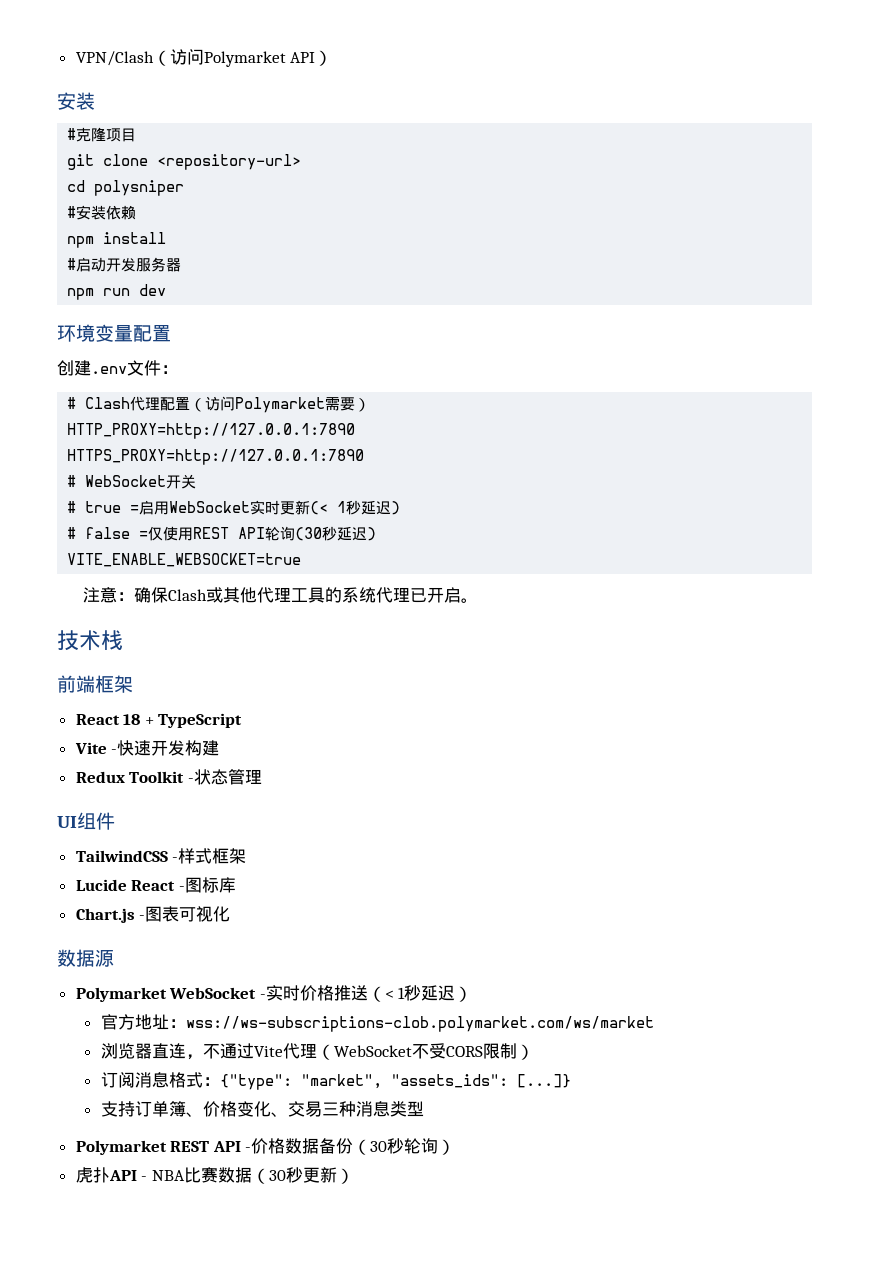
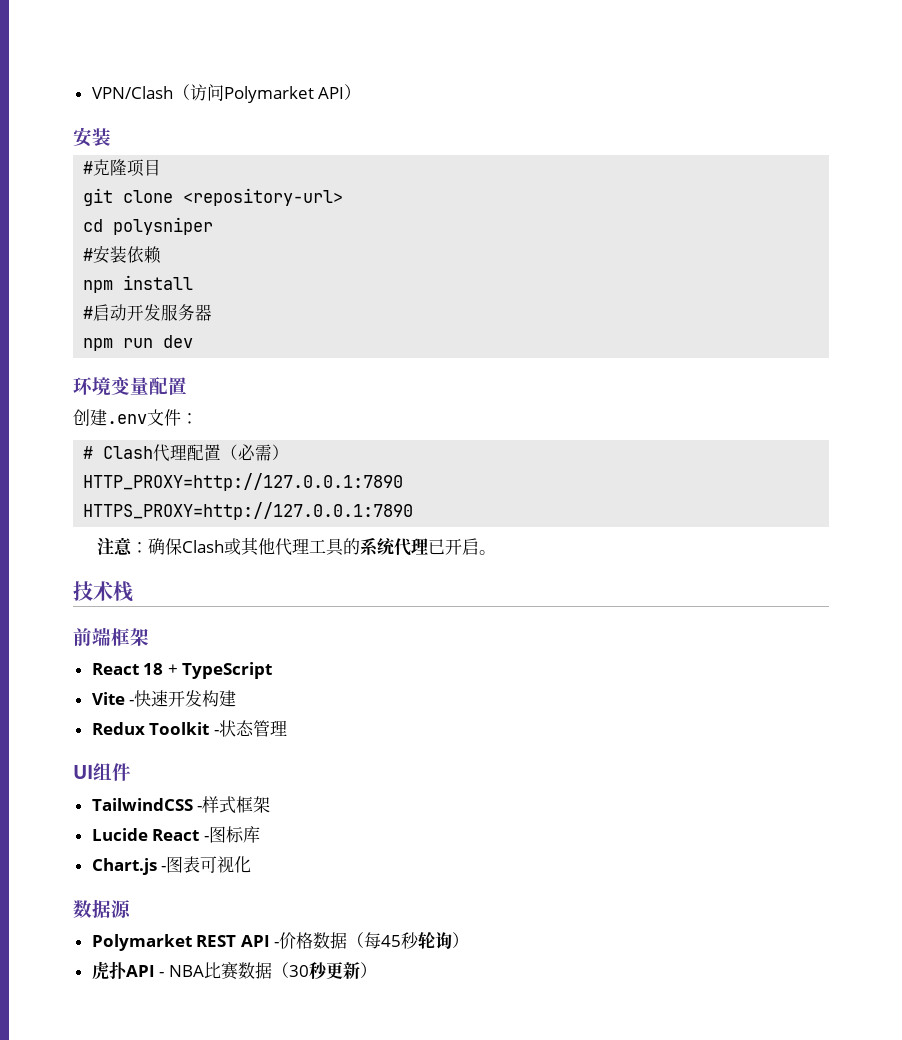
[205,396,356,413] 访问Polymarket需要 -> [238,444,273,461] 必需
[67,474,197,489] [67,500,401,515] [67,526,377,541] [67,553,302,567] // # WebSocket开关 // # true =启用WebSocket实时更新(< 1秒延迟) // # false =仅使用REST API轮询(30秒延迟) // VITE_ENABLE_WEBSOCKET=true -> (414, 511) none
[75,985,473,1002] [100,1014,654,1032] [100,1043,534,1060] [100,1072,571,1090] [100,1101,424,1117] // Polymarket WebSocket -实时价格推送（< 1秒延迟） // 官方地址：wss://ws-subscriptions-clob.polymarket.com/ws/market // 浏览器直连，不通过Vite代理（WebSocket不受CORS限制） // 订阅消息格式：{"type": "market", "assets_ids": [...]} // 支持订单簿、价格变化、交易三种消息类型 -> (131, 909) none
[319,1138,388,1155] 备份（30 -> [347,932,402,949] （每45

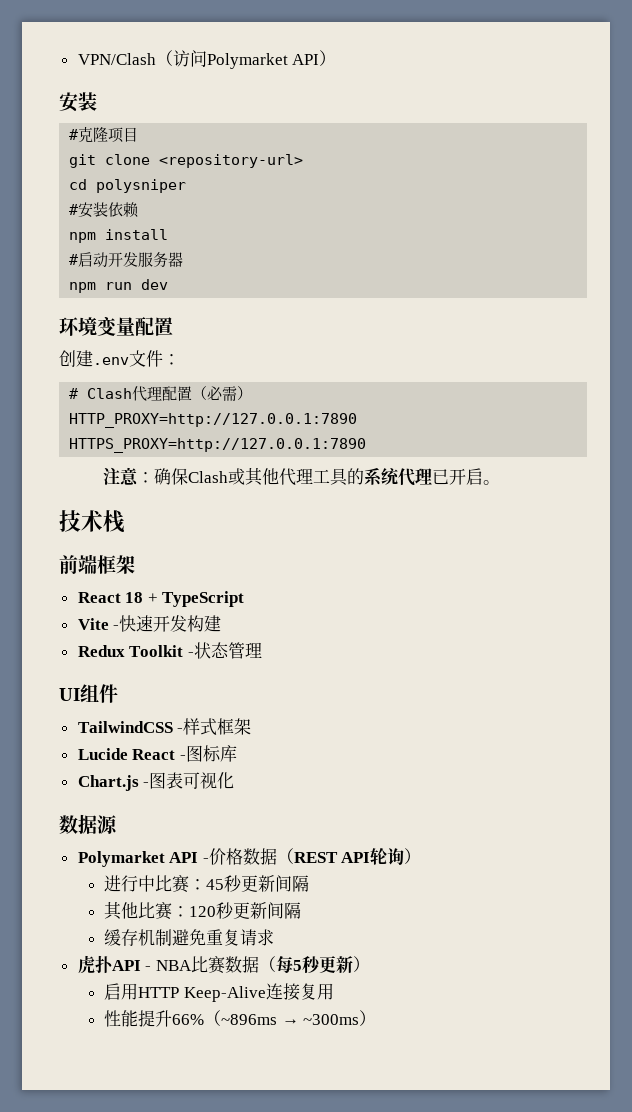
[196,935,237,947] REST -> (165, 859) none
[364,932,420,949] 每45秒 -> [293,852,371,863] REST API
(470, 940) none -> [103,875,309,893] [103,901,301,920] [103,929,274,946] // 进行中比赛：45秒更新间隔 // 其他比赛：120秒更新间隔 // 缓存机制避免重复请求
[288,965,309,977] 30 -> [275,955,302,974] 每5
(377, 970) none -> [103,983,334,1002] [103,1010,377,1027] // 启用HTTP Keep-Alive连接复用 // 性能提升66%（~896ms → ~300ms）

